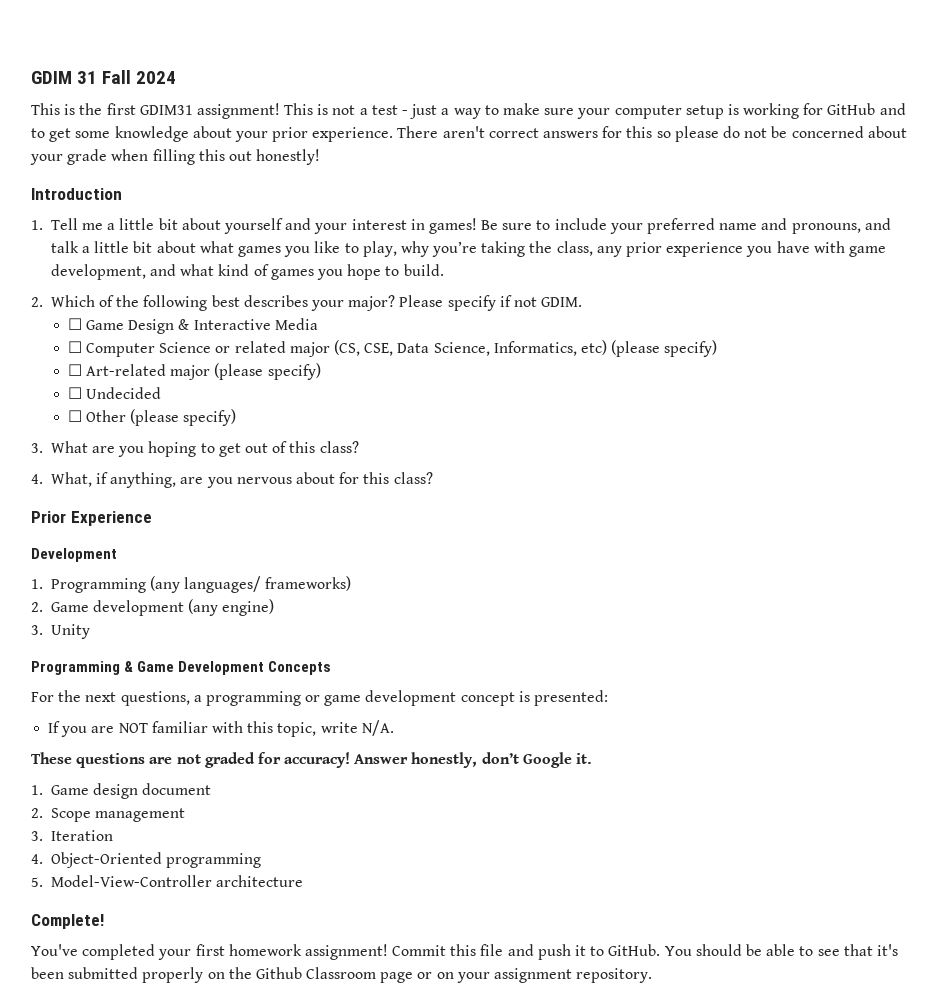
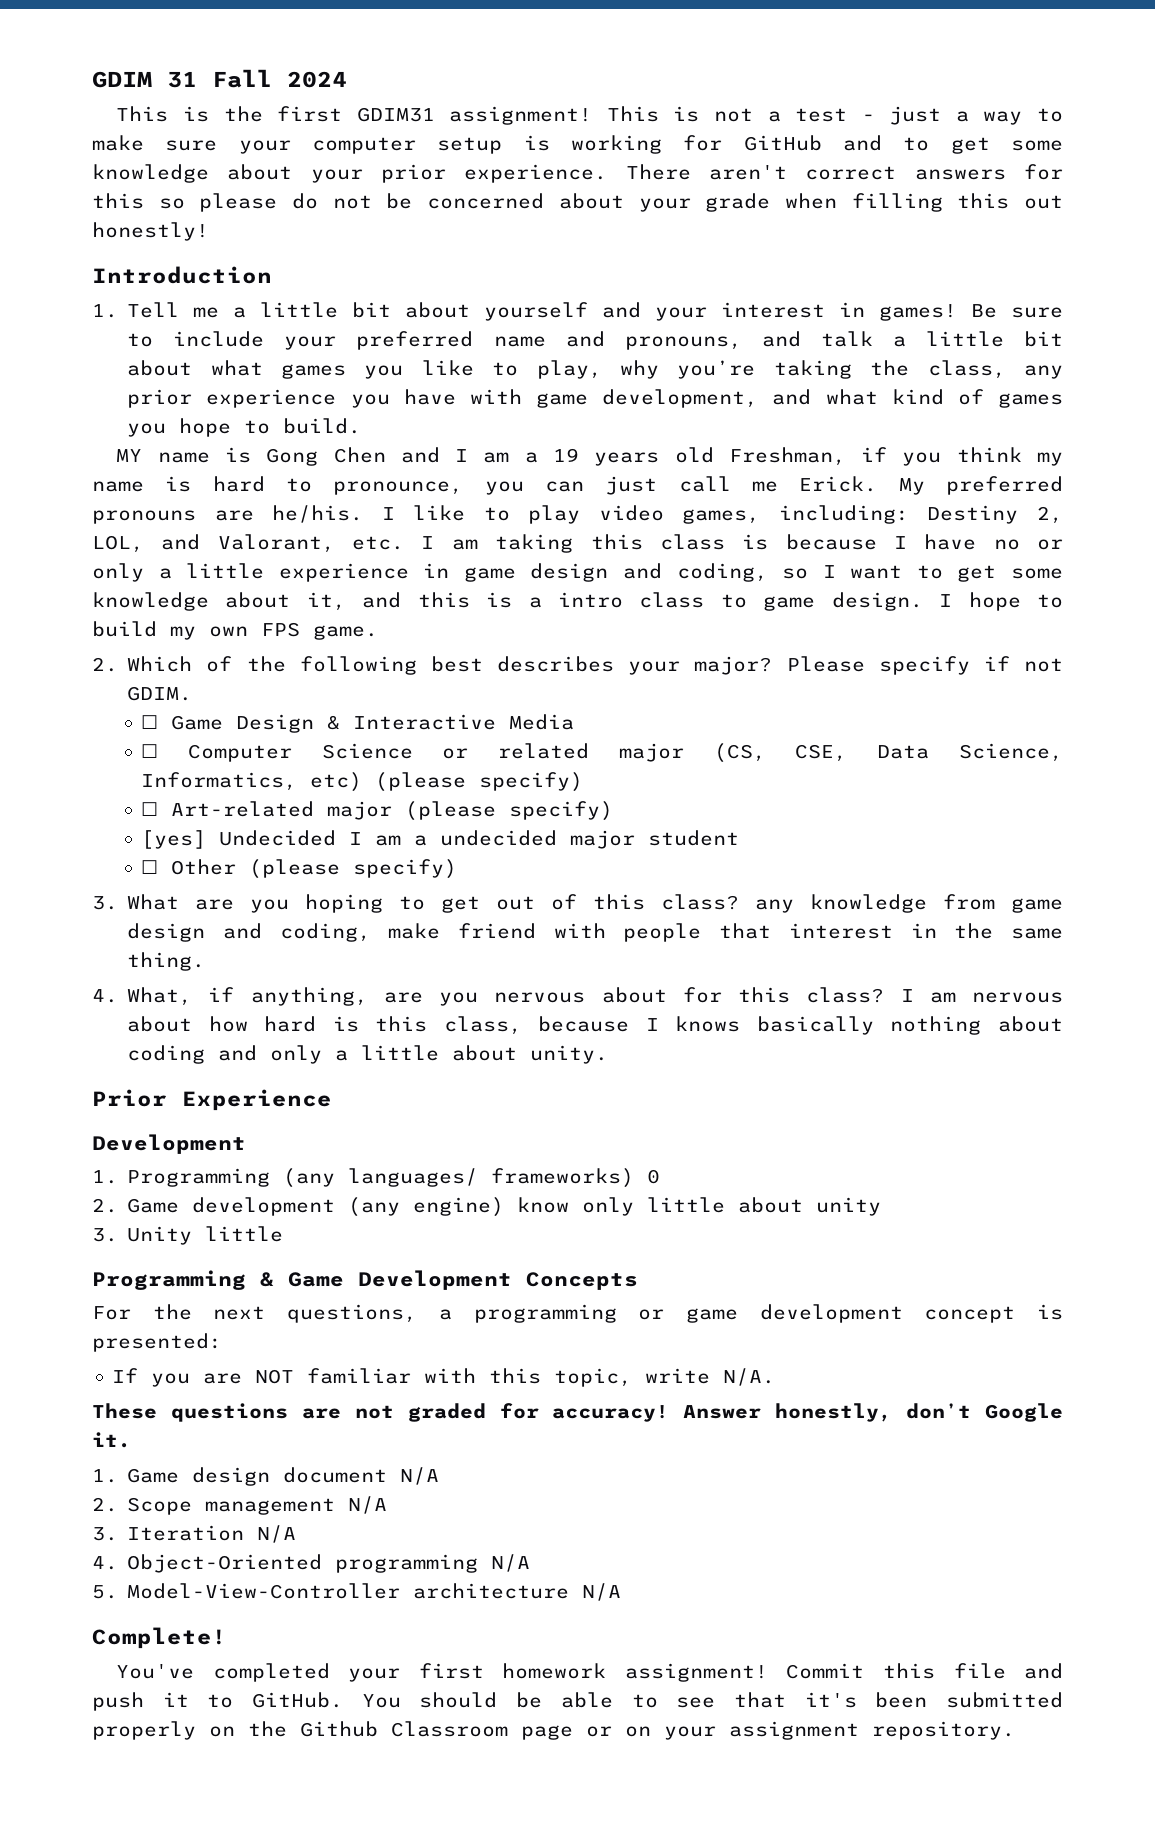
(444, 270) none -> [116,447,1064,466] [92,476,1064,495] [92,505,1063,524] [92,534,1063,553] [92,563,1063,582] [92,592,1063,611] [92,621,378,640] // MY name is Gong Chen and I am a 19 years old Freshman, if you think my name is hard to pronounce, you can just call me Erick. My preferred pronouns are he/his. I like to play video games, including: Destiny 2, LOL, and Valorant, etc. I am taking this class is because I have no or only a little experience in game design and coding, so I want to get some knowledge about it, and this is a intro class to game design. I hope to build my own FPS game.
[67,387,82,399] ☐ -> [141,830,207,849] [yes]
(162, 393) none -> [349,830,740,849] I am a undecided major student
(359, 447) none -> [755,894,1064,913] [127,923,1064,942] [127,952,206,971] any knowledge from game design and coding, make friend with people that interest in the same thing.
(433, 478) none -> [900,989,1063,1003] [127,1016,1063,1035] [127,1045,609,1064] I am nervous about how hard is this class, because I knows basically nothing about coding and only a little about unity.
(352, 583) none -> [647,1169,661,1184] 0
(275, 607) none -> [517,1197,882,1216] know only little about unity
(90, 631) none -> [205,1226,284,1242] little
(212, 789) none -> [400,1467,440,1485] N/A
(186, 815) none -> [348,1496,388,1514] N/A
(113, 835) none -> [257,1525,297,1543] N/A
(262, 860) none -> [491,1554,531,1572] N/A
(304, 881) none -> [582,1583,622,1601] N/A

